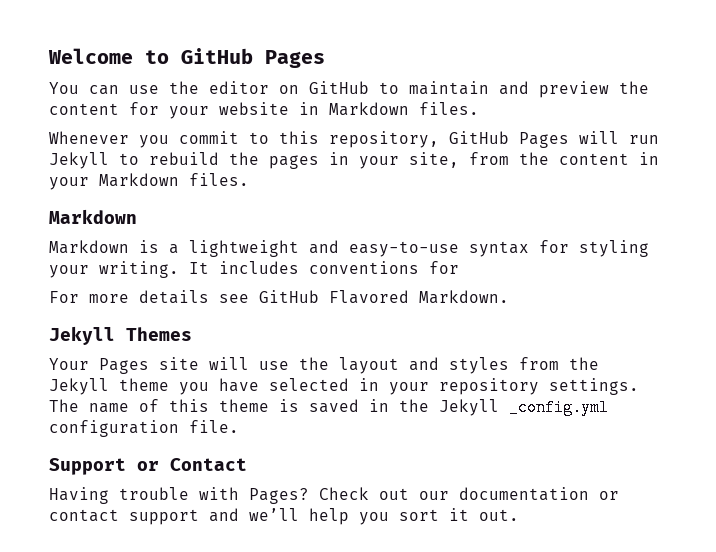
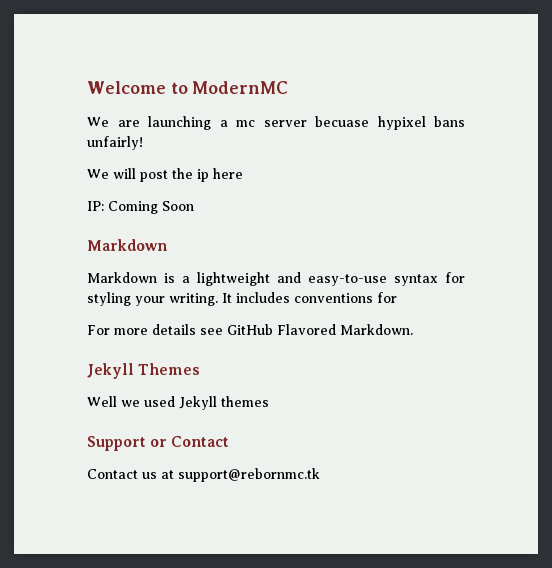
[181,48,325,68] [49,81,649,98] [49,102,479,119] [49,131,659,148] [49,152,659,169] [49,173,249,190] GitHub Pages // You can use the editor on GitHub to maintain and preview the content for your website in Markdown files. // Whenever you commit to this repository, GitHub Pages will run Jekyll to rebuild the pages in your site, from the content in your Markdown files. -> [192,81,289,94] [87,116,465,130] [87,136,143,150] [87,168,243,182] [87,201,194,214] ModernMC // We are launching a mc server becuase hypixel bans unfairly! // We will post the ip here // IP: Coming Soon
[49,357,599,374] [49,378,639,395] [49,399,609,416] [49,420,239,437] [49,458,247,475] [49,487,619,504] [49,508,519,525] Your Pages site will use the layout and styles from the Jekyll theme you have selected in your repository settings. The name of this theme is saved in the Jekyll _config.yml configuration file. // Support or Contact // Having trouble with Pages? Check out our documentation or contact support and we’ll help you sort it out. -> [87,396,269,410] [87,436,230,451] [87,468,320,482] Well we used Jekyll themes // Support or Contact // Contact us at support@rebornmc.tk

